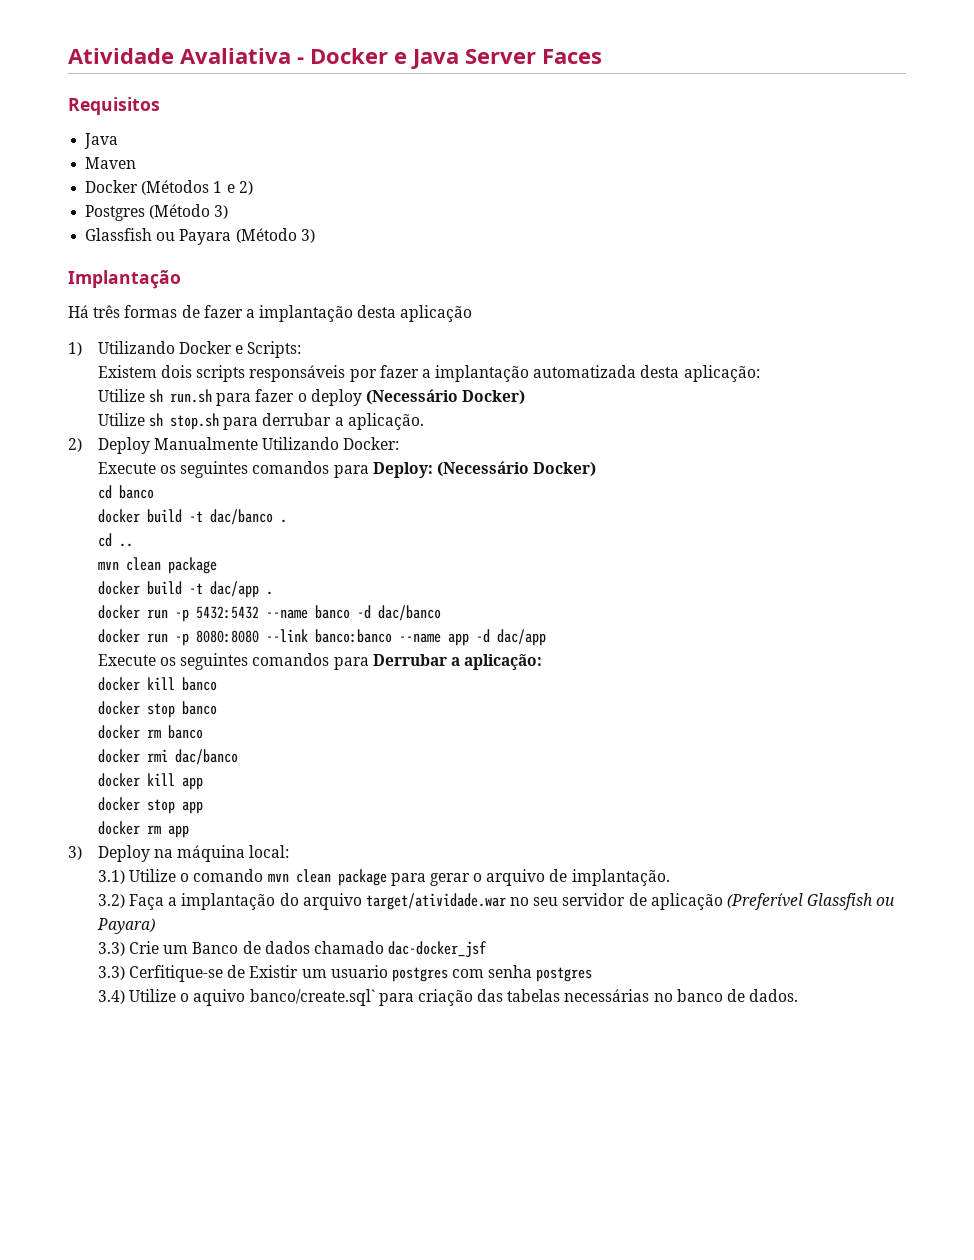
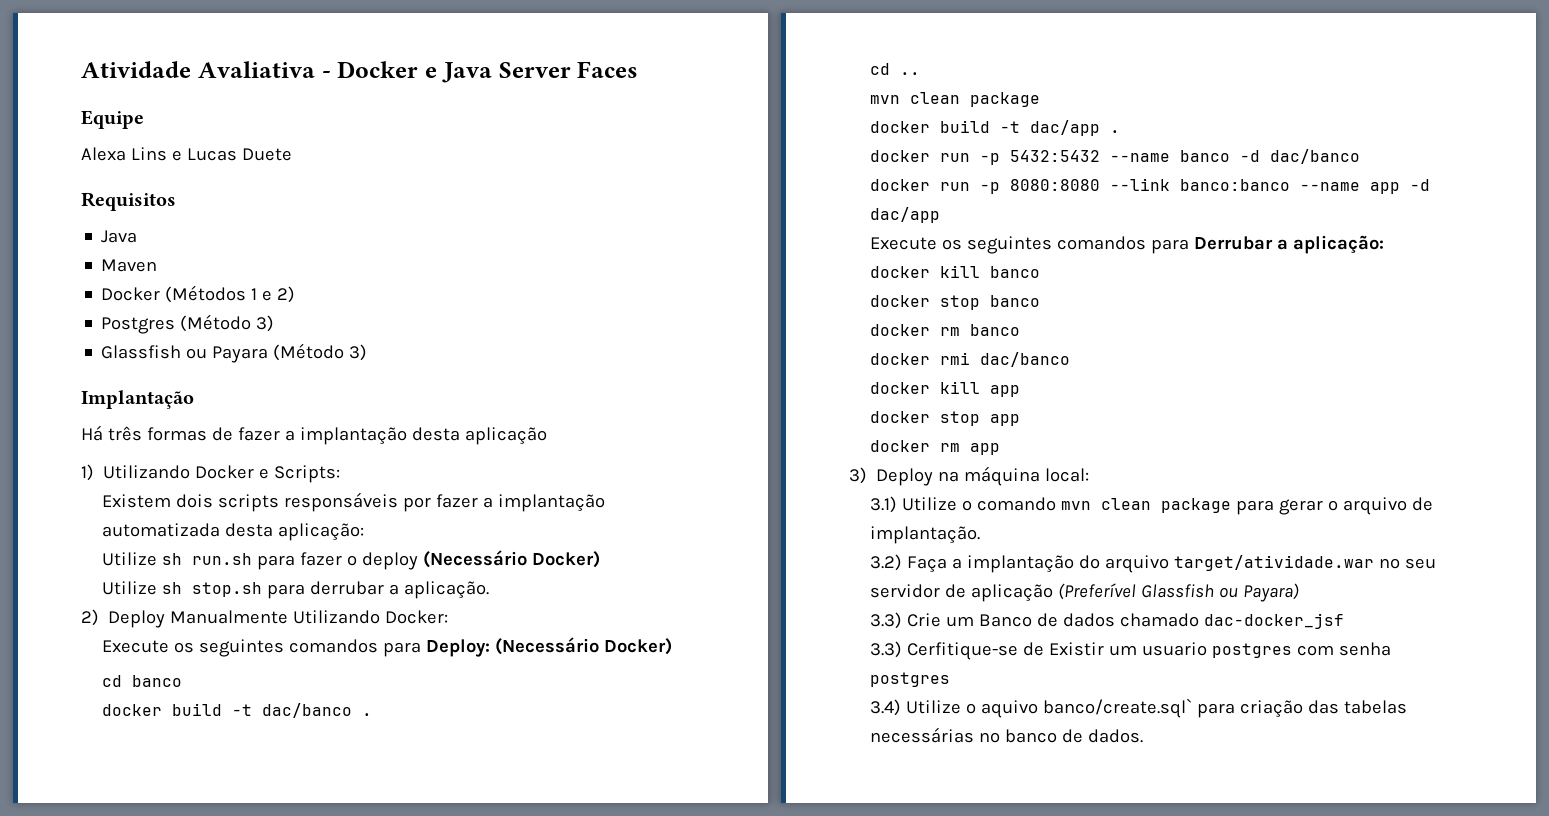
(602, 56) none -> [81,110,144,129] [81,147,292,161] // Equipe // Alexa Lins e Lucas Duete

